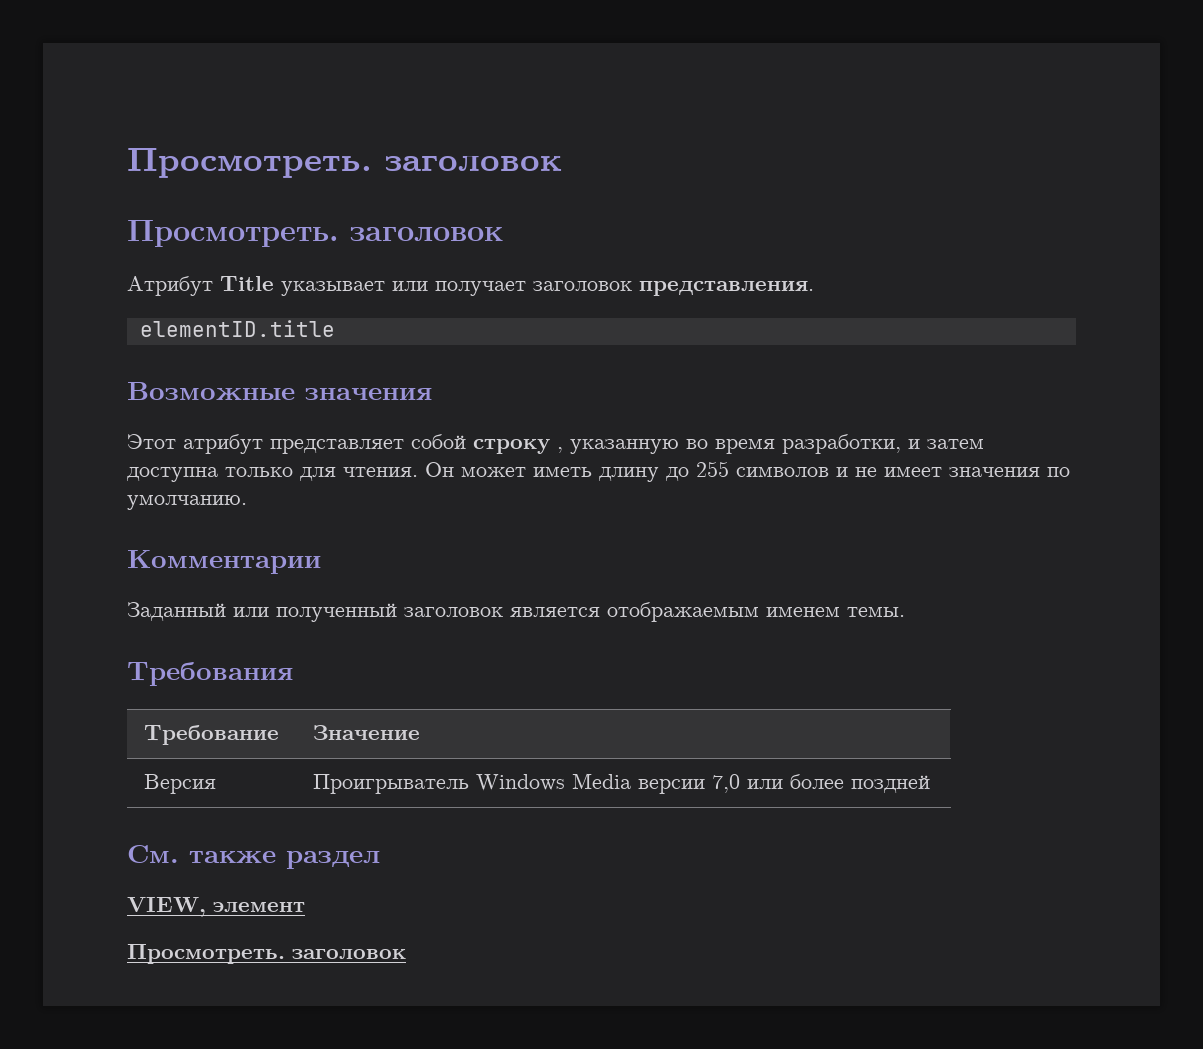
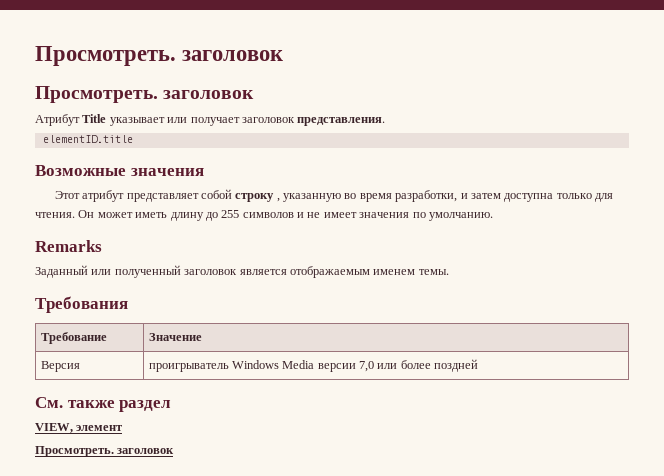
[127,550,321,574] Комментарии -> [35,240,102,252] Remarks
[312,774,469,794] Проигрыватель -> [148,363,229,372] проигрыватель

